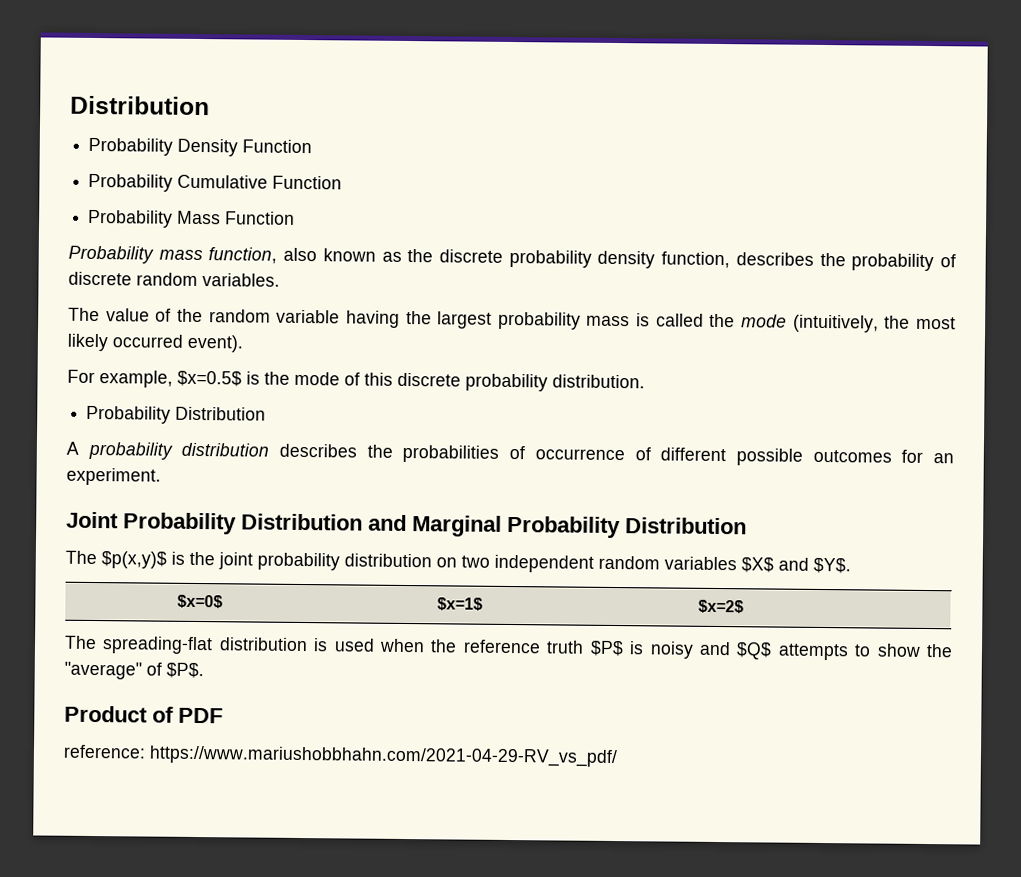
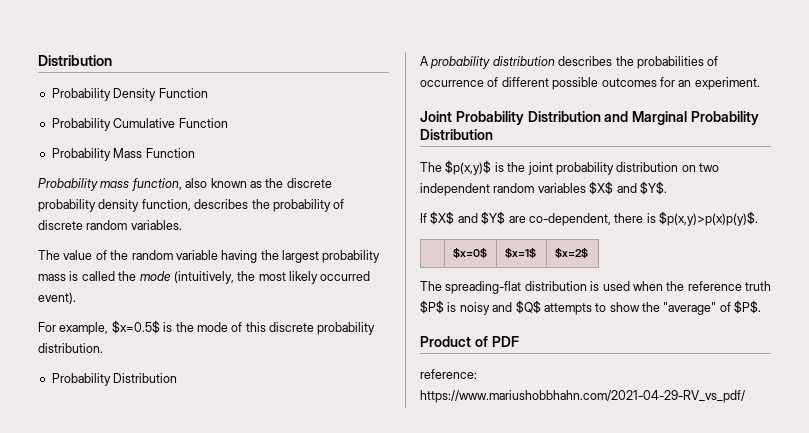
(851, 565) none -> [420,211,758,226] // If $X$ and $Y$ are co-dependent, there is $p(x,y)>p(x)p(y)$.

